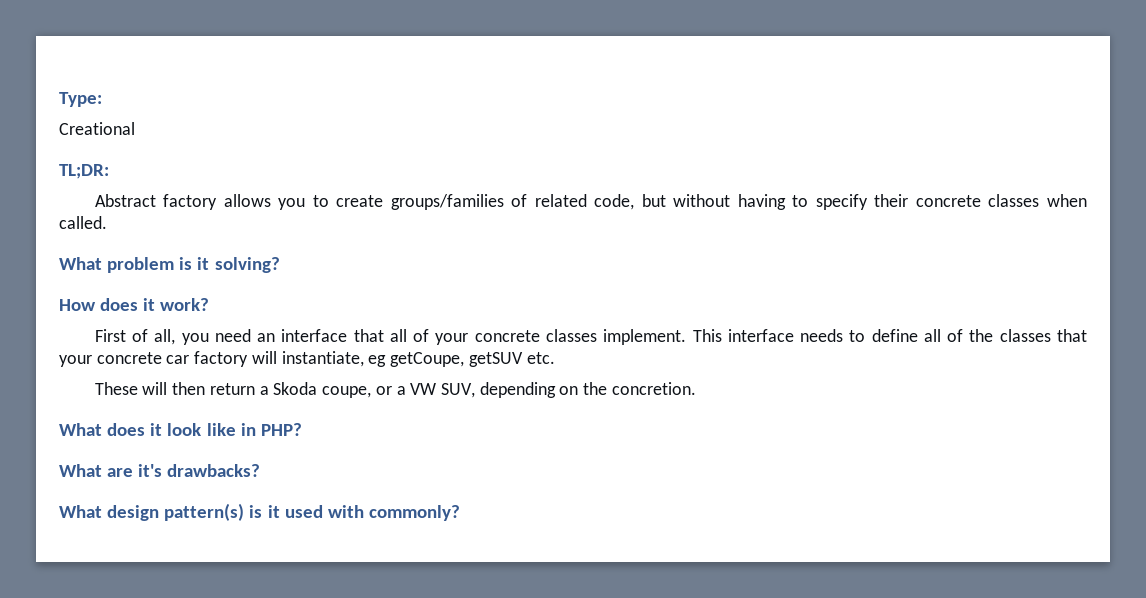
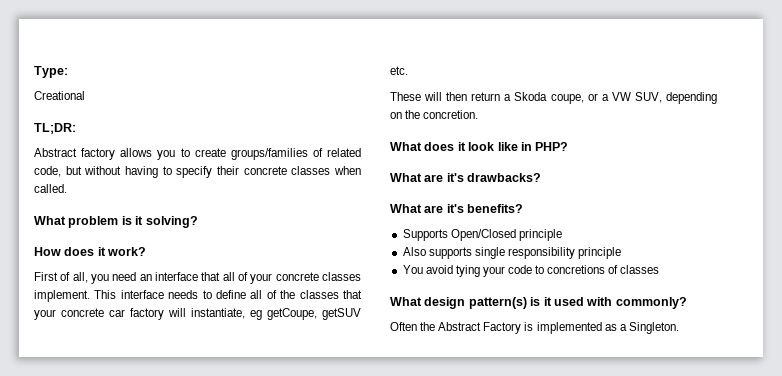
(261, 470) none -> [390,204,524,213] [402,229,562,241] [402,247,622,259] [402,265,660,277] // What are it's benefits? // Supports Open/Closed principle // Also supports single responsibility principle // You avoid tying your code to concretions of classes
(460, 513) none -> [390,322,679,334] // Often the Abstract Factory is implemented as a Singleton.

